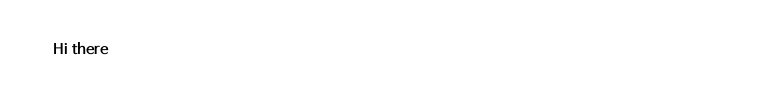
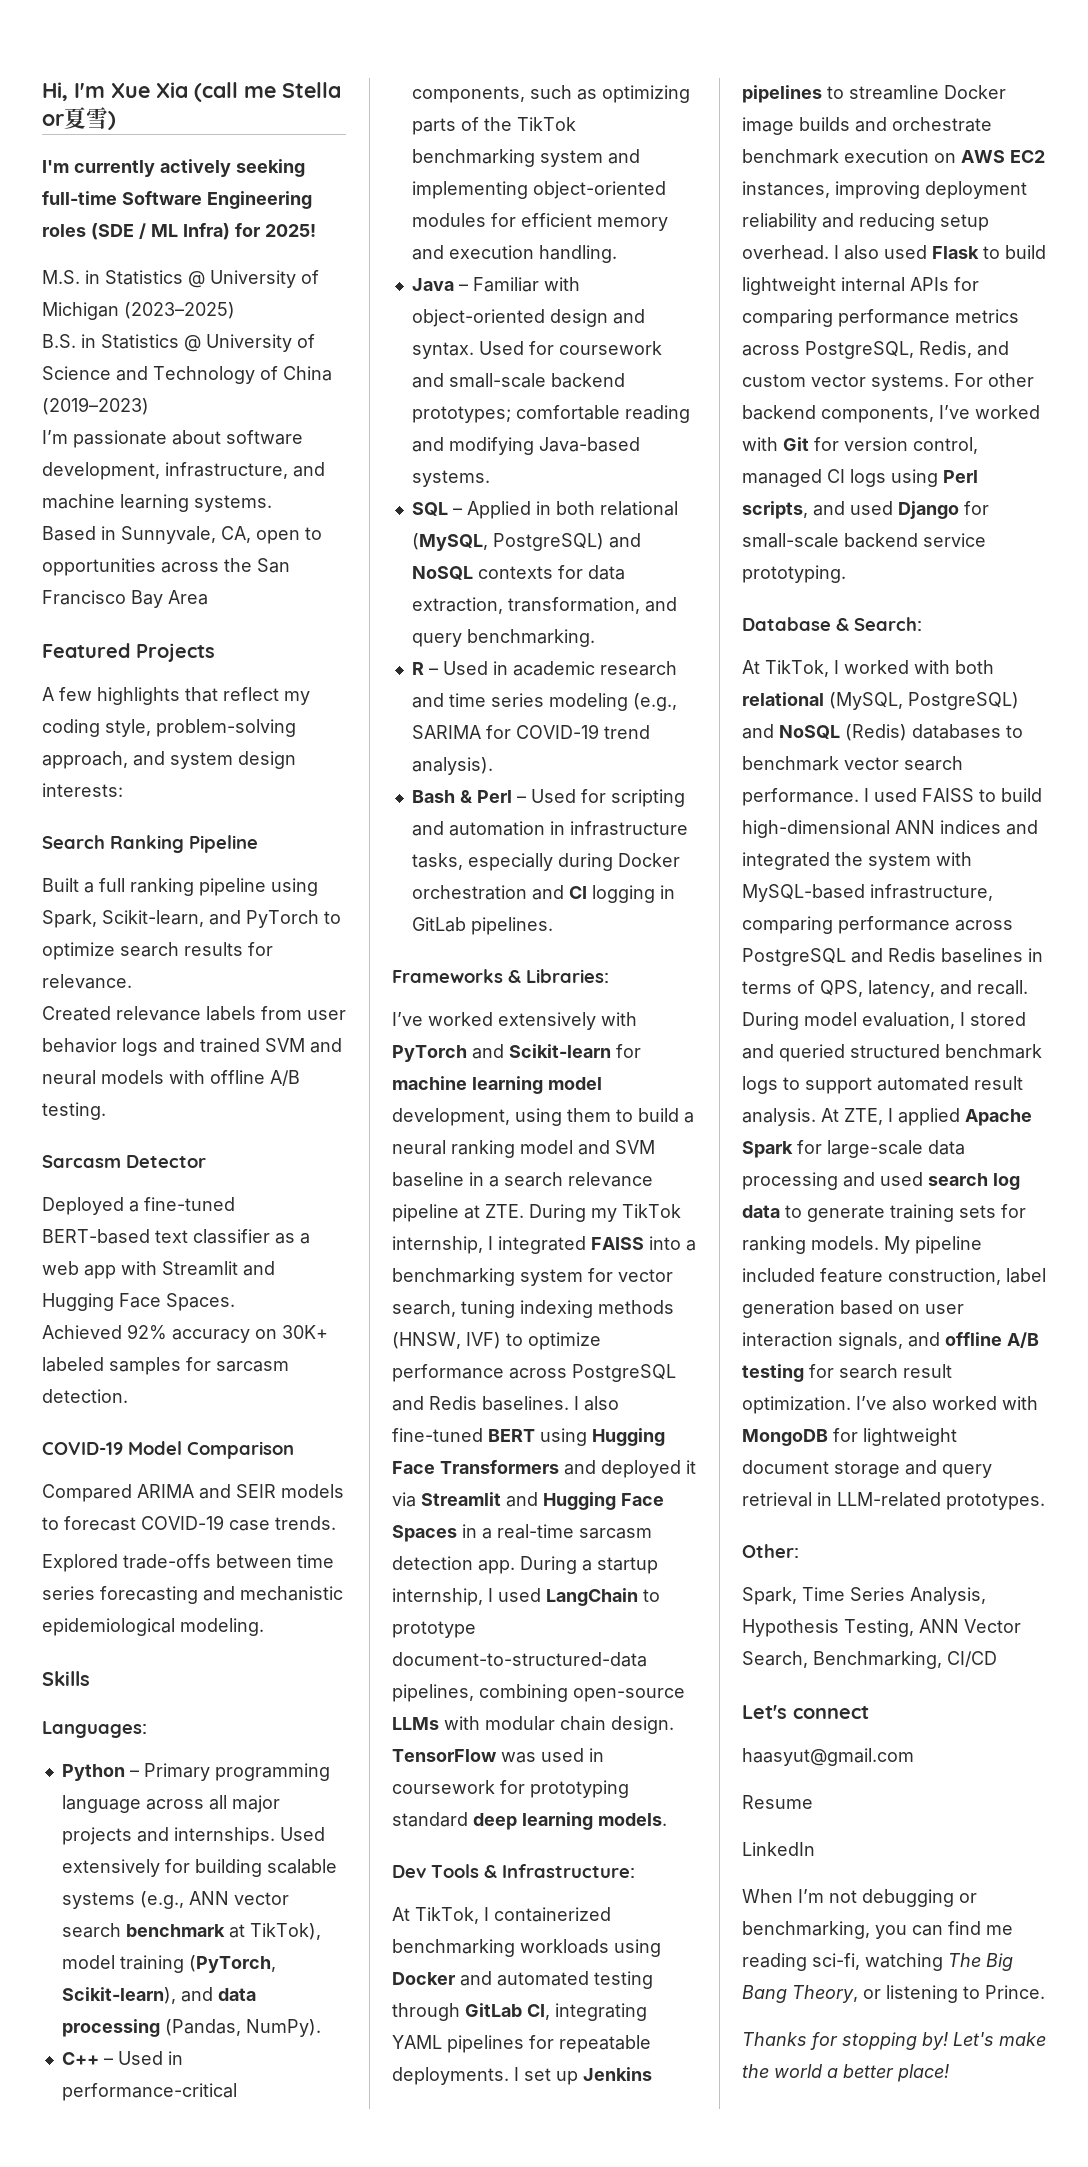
[53,42,109,55] Hi there -> [42,82,341,102] [42,107,116,130] [42,159,305,177] [42,191,312,209] [42,223,316,240] [42,270,319,288] [42,302,235,320] [42,334,315,352] [42,366,332,384] [42,397,149,415] [42,430,303,448] [42,462,325,480] [42,494,272,512] [42,526,322,544] [42,558,290,576] [42,590,208,608] [42,643,215,662] [42,687,310,705] [42,719,296,737] [42,751,296,769] [42,783,123,797] [42,835,258,853] [42,878,318,896] [42,910,341,928] [42,942,273,960] [42,974,132,989] [42,1006,346,1021] [42,1038,342,1056] [42,1070,300,1086] [42,1102,106,1120] [42,1155,206,1168] [42,1197,235,1215] [42,1229,310,1244] [42,1261,275,1279] [42,1293,235,1311] [42,1324,328,1343] [42,1357,289,1375] [42,1389,128,1403] [42,1441,294,1459] [42,1484,344,1502] [42,1515,336,1531] [42,1554,334,1572] [42,1586,343,1604] [42,1618,264,1636] [42,1671,90,1686] [42,1721,147,1738] [61,1763,330,1781] [61,1795,280,1813] [61,1827,325,1845] [61,1859,337,1877] [61,1891,289,1909] [61,1923,321,1940] [61,1955,276,1973] [61,1987,256,2004] [61,2019,321,2037] [61,2051,183,2065] [61,2083,237,2101] [411,85,690,103] [411,117,576,135] [411,149,640,167] [411,181,666,199] [411,213,668,231] [411,245,617,263] [411,277,580,292] [411,309,645,327] [411,341,662,359] [411,373,625,388] [411,405,690,423] [411,437,640,455] [411,470,490,487] [411,501,678,519] [411,533,641,551] [411,565,625,580] [411,597,677,614] [411,629,595,647] [411,661,677,676] [411,693,677,711] [411,724,650,739] [411,757,493,775] [411,789,685,807] [411,821,688,836] [411,853,680,871] [411,885,675,903] [411,917,553,935] [392,969,609,983] [392,1012,637,1030] [392,1044,641,1062] [392,1076,602,1094] [392,1108,694,1126] [392,1140,655,1158] [392,1172,653,1187] [392,1204,681,1222] [392,1236,696,1254] [392,1268,673,1286] [392,1300,674,1318] [392,1332,601,1350] [392,1364,676,1382] [392,1396,619,1411] [392,1428,665,1446] [392,1460,696,1478] [392,1492,664,1510] [392,1524,652,1542] [392,1556,658,1574] [392,1588,660,1606] [392,1621,476,1638] [392,1652,647,1667] [392,1684,685,1702] [392,1716,674,1734] [392,1748,604,1763] [392,1780,629,1798] [392,1812,667,1830] [392,1864,635,1878] [392,1907,611,1924] [392,1939,661,1957] [392,1971,653,1989] [392,2003,647,2021] [392,2035,651,2053] [392,2067,652,2085] [742,85,1006,103] [742,117,992,135] [742,149,1045,164] [742,181,1027,199] [742,213,989,231] [742,245,1046,260] [742,277,979,295] [742,309,1019,327] [742,341,1009,359] [742,373,1034,391] [742,405,1040,423] [742,437,978,454] [742,469,978,487] [742,501,989,519] [742,533,986,548] [742,565,846,583] [742,617,922,631] [742,660,994,677] [742,692,1019,710] [742,724,1023,741] [742,756,963,771] [742,788,1042,806] [742,820,1038,838] [742,852,972,870] [742,884,993,902] [742,916,1013,934] [742,948,1043,966] [742,980,1028,998] [742,1012,1026,1030] [742,1044,1042,1062] [742,1076,1023,1094] [742,1108,1032,1126] [742,1140,965,1158] [742,1172,1020,1190] [742,1204,1026,1222] [742,1236,982,1254] [742,1268,1046,1285] [742,1300,964,1318] [742,1332,1039,1350] [742,1364,952,1382] [742,1396,1038,1414] [742,1428,957,1446] [742,1460,992,1478] [742,1492,1045,1510] [742,1544,799,1558] [742,1587,986,1605] [742,1619,1021,1637] [742,1651,997,1669] [742,1705,869,1719] [742,1748,914,1766] [742,1795,813,1809] [742,1842,815,1856] [742,1889,977,1907] [742,1921,1013,1939] [742,1953,1013,1971] [742,1985,1045,2003] [742,2032,1046,2050] [742,2064,949,2082] Hi, I'm Xue Xia (call me Stella or夏雪) // I'm currently actively seeking full-time Software Engineering roles (SDE / ML Infra) for 2025! // M.S. in Statistics @ University of Michigan (2023–2025) // B.S. in Statistics @ University of Science and Technology of China (2019–2023) // I’m passionate about software development, infrastructure, and machine learning systems. // Based in Sunnyvale, CA, open to opportunities across the San Francisco Bay Area // Featured Projects // A few highlights that reflect my coding style, problem-solving approach, and system design interests: // Search Ranking Pipeline // Built a full ranking pipeline using Spark, Scikit-learn, and PyTorch to optimize search results for relevance. // Created relevance labels from user behavior logs and trained SVM and neural models with offline A/B testing. // Sarcasm Detector // Deployed a fine-tuned BERT-based text classifier as a web app with Streamlit and Hugging Face Spaces. // Achieved 92% accuracy on 30K+ labeled samples for sarcasm detection. // COVID-19 Model Comparison // Compared ARIMA and SEIR models to forecast COVID-19 case trends. // Explored trade-offs between time series forecasting and mechanistic epidemiological modeling. // Skills // Languages: // Python – Primary programming language across all major projects and internships. Used extensively for building scalable systems (e.g., ANN vector search benchmark at TikTok), model training (PyTorch, Scikit-learn), and data processing (Pandas, NumPy). // C++ – Used in performance-critical components, such as optimizing parts of the TikTok benchmarking system and implementing object-oriented modules for efficient memory and execution handling. // Java – Familiar with object-oriented design and syntax. Used for coursework and small-scale backend prototypes; comfortable reading and modifying Java-based systems. // SQL – Applied in both relational (MySQL, PostgreSQL) and NoSQL contexts for data extraction, transformation, and query benchmarking. // R – Used in academic research and time series modeling (e.g., SARIMA for COVID-19 trend analysis). // Bash & Perl – Used for scripting and automation in infrastructure tasks, especially during Docker orchestration and CI logging in GitLab pipelines. // Frameworks & Libraries: // I’ve worked extensively with PyTorch and Scikit-learn for machine learning model development, using them to build a neural ranking model and SVM baseline in a search relevance pipeline at ZTE. During my TikTok internship, I integrated FAISS into a benchmarking system for vector search, tuning indexing methods (HNSW, IVF) to optimize performance across PostgreSQL and Redis baselines. I also fine-tuned BERT using Hugging Face Transformers and deployed it via Streamlit and Hugging Face Spaces in a real-time sarcasm detection app. During a startup internship, I used LangChain to prototype document-to-structured-data pipelines, combining open-source LLMs with modular chain design. TensorFlow was used in coursework for prototyping standard deep learning models. // Dev Tools & Infrastructure: // At TikTok, I containerized benchmarking workloads using Docker and automated testing through GitLab CI, integrating YAML pipelines for repeatable deployments. I set up Jenkins pipelines to streamline Docker image builds and orchestrate benchmark execution on AWS EC2 instances, improving deployment reliability and reducing setup overhead. I also used Flask to build lightweight internal APIs for comparing performance metrics across PostgreSQL, Redis, and custom vector systems. For other backend components, I’ve worked with Git for version control, managed CI logs using Perl scripts, and used Django for small-scale backend service prototyping. // Database & Search: // At TikTok, I worked with both relational (MySQL, PostgreSQL) and NoSQL (Redis) databases to benchmark vector search performance. I used FAISS to build high-dimensional ANN indices and integrated the system with MySQL-based infrastructure, comparing performance across PostgreSQL and Redis baselines in terms of QPS, latency, and recall. During model evaluation, I stored and queried structured benchmark logs to support automated result analysis. At ZTE, I applied Apache Spark for large-scale data processing and used search log data to generate training sets for ranking models. My pipeline included feature construction, label generation based on user interaction signals, and offline A/B testing for search result optimization. I’ve also worked with MongoDB for lightweight document storage and query retrieval in LLM-related prototypes. // Other: // Spark, Time Series Analysis, Hypothesis Testing, ANN Vector Search, Benchmarking, CI/CD // Let's connect // haasyut@gmail.com // Resume // LinkedIn // When I’m not debugging or benchmarking, you can find me reading sci-fi, watching The Big Bang Theory, or listening to Prince. // Thanks for stopping by! Let's make the world a better place!

